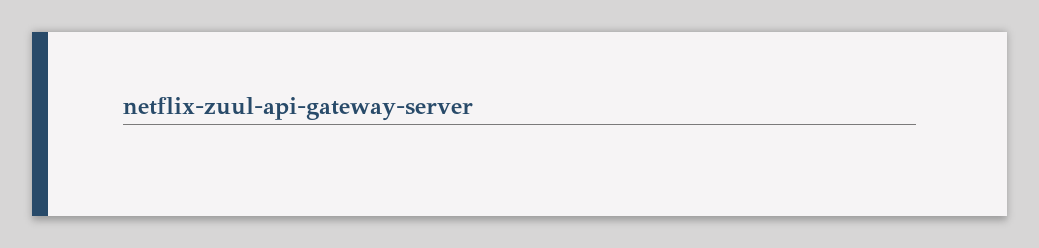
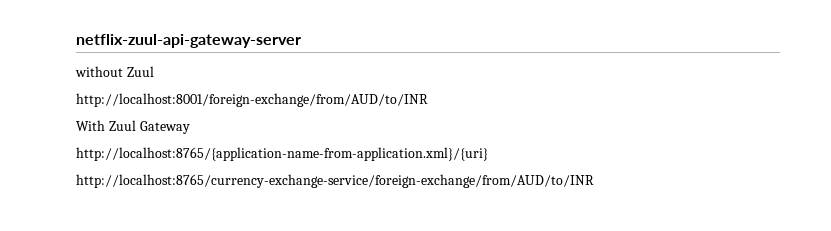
(473, 109) none -> [75,66,154,77] [76,93,428,107] [76,120,190,134] [76,147,488,161] [76,174,594,188] // without Zuul // http://localhost:8001/foreign-exchange/from/AUD/to/INR // With Zuul Gateway // http://localhost:8765/{application-name-from-application.xml}/{uri} // http://localhost:8765/currency-exchange-service/foreign-exchange/from/AUD/to/INR

